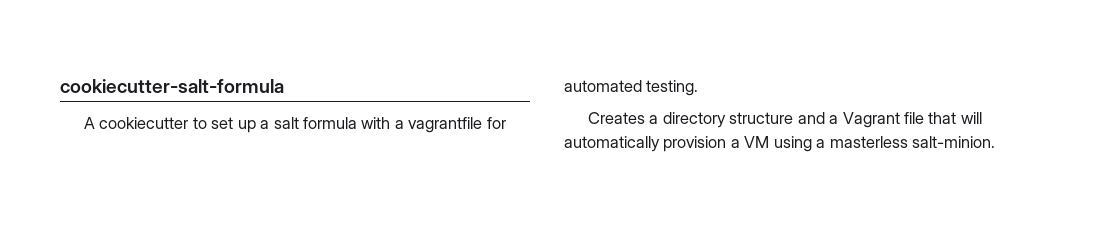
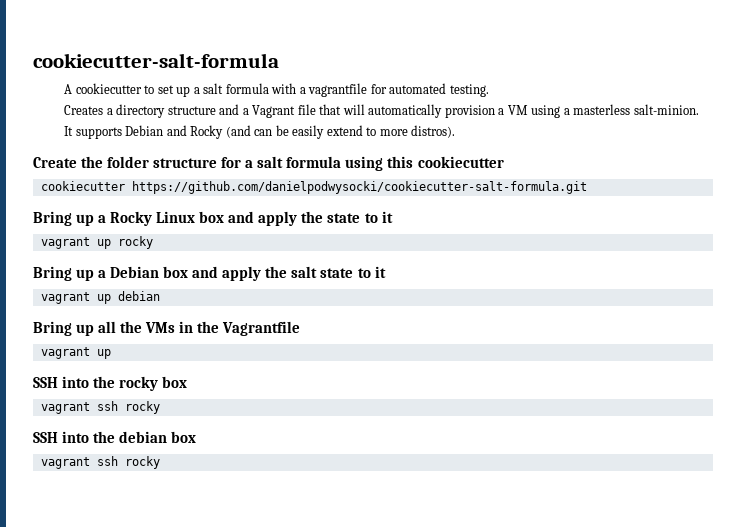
(996, 142) none -> [64,125,456,139] [33,156,504,171] [40,181,587,194] [33,211,393,226] [40,236,153,249] [33,266,386,281] [40,291,160,304] [33,321,301,336] [40,347,111,359] [33,376,188,391] [40,401,160,414] [33,431,197,443] [40,456,160,469] // It supports Debian and Rocky (and can be easily extend to more distros). // Create the folder structure for a salt formula using this cookiecutter // cookiecutter https://github.com/danielpodwysocki/cookiecutter-salt-formula.git // Bring up a Rocky Linux box and apply the state to it // vagrant up rocky // Bring up a Debian box and apply the salt state to it // vagrant up debian // Bring up all the VMs in the Vagrantfile // vagrant up // SSH into the rocky box // vagrant ssh rocky // SSH into the debian box // vagrant ssh rocky

